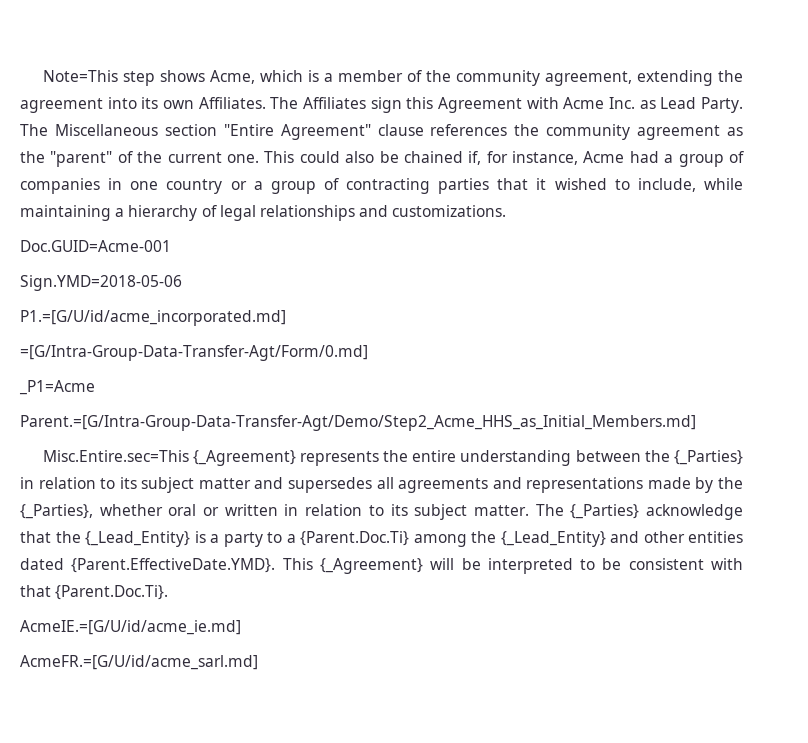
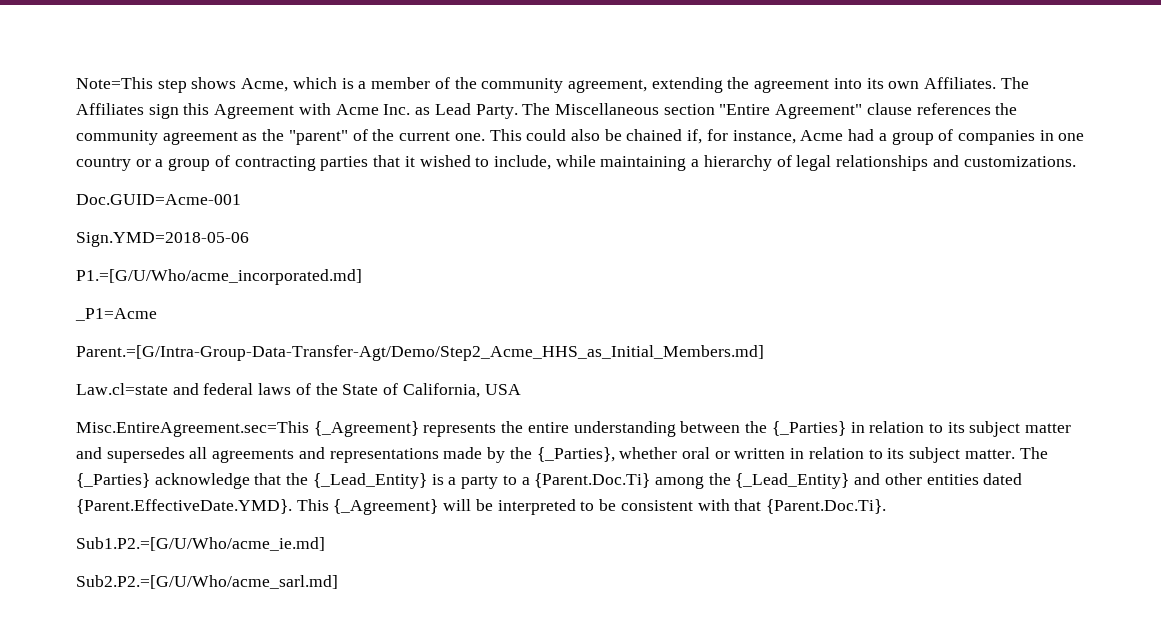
[20,310,286,326] [20,345,368,361] P1.=[G/U/id/acme_incorporated.md] // =[G/Intra-Group-Data-Transfer-Agt/Form/0.md] -> [76,269,362,285] P1.=[G/U/Who/acme_incorporated.md]
[42,450,189,462] Misc.Entire.sec=This -> [76,383,521,398] [76,421,309,437] Law.cl=state and federal laws of the State of California, USA // Misc.EntireAgreement.sec=This
[20,620,241,635] [20,655,258,670] AcmeIE.=[G/U/id/acme_ie.md] // AcmeFR.=[G/U/id/acme_sarl.md] -> [76,537,325,551] [76,575,338,589] Sub1.P2.=[G/U/Who/acme_ie.md] // Sub2.P2.=[G/U/Who/acme_sarl.md]

